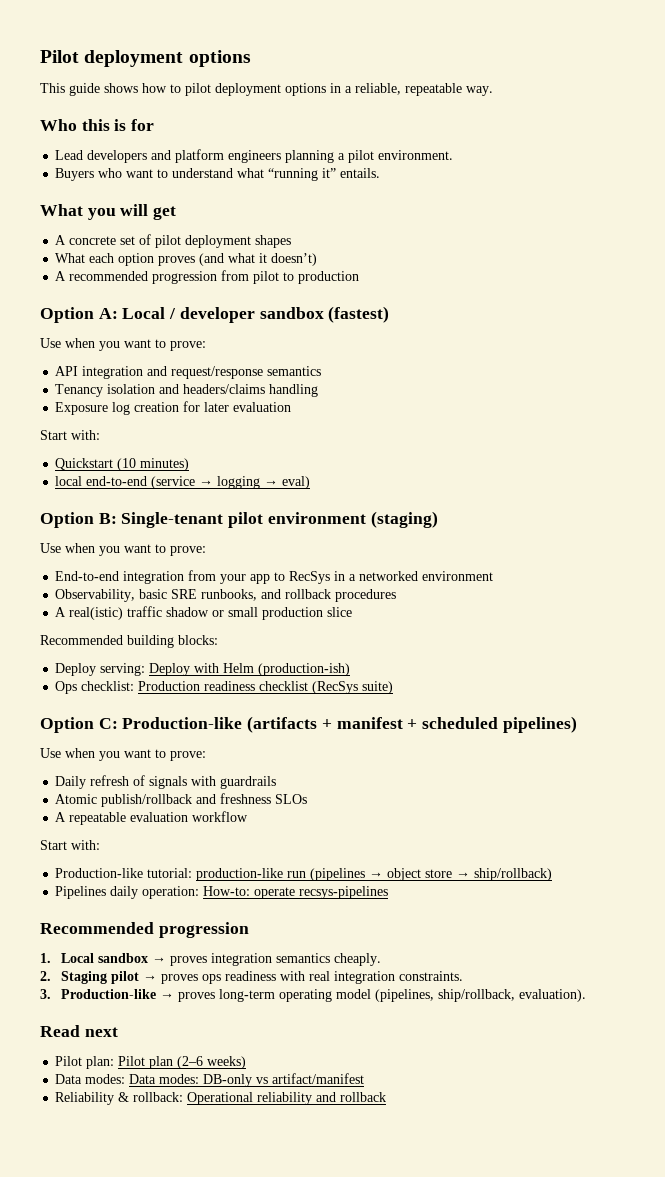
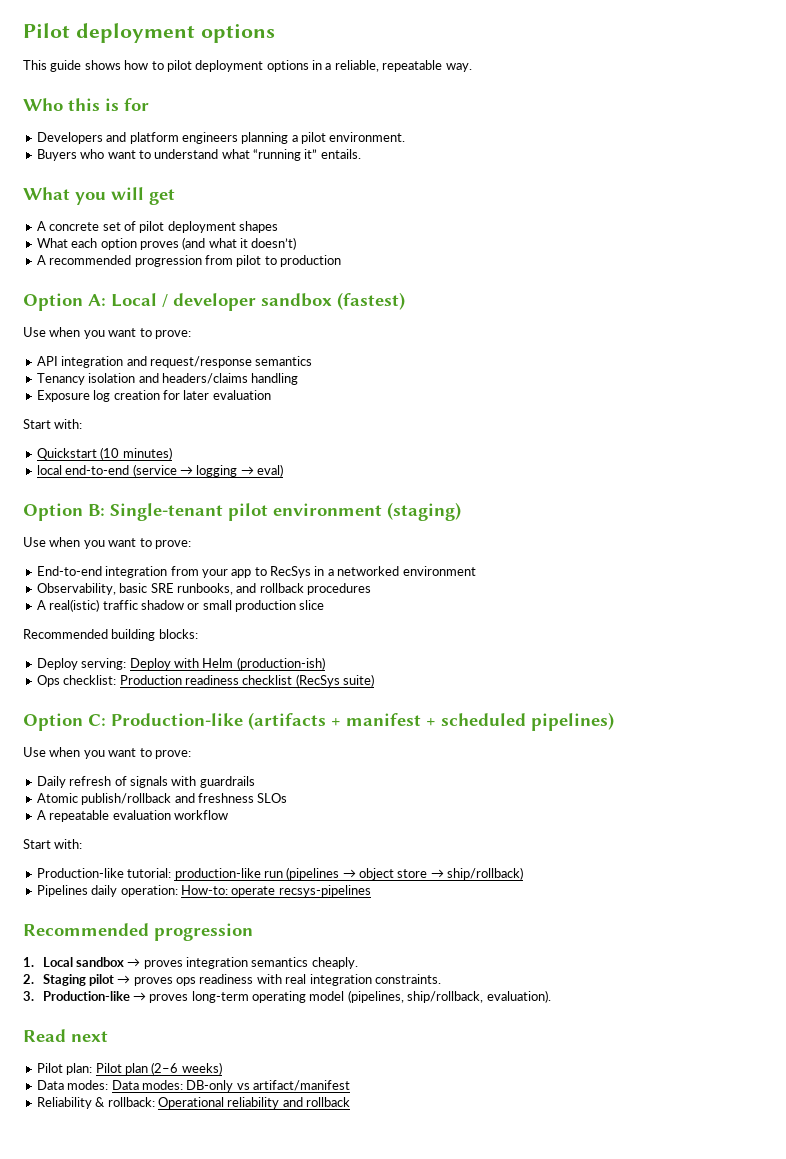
[55,150,148,163] Lead developers -> [36,132,103,144] Developers

